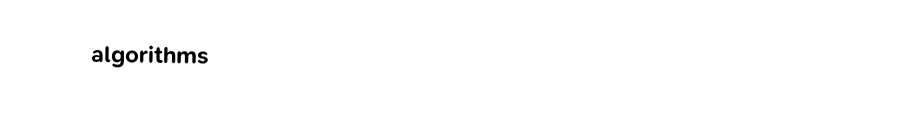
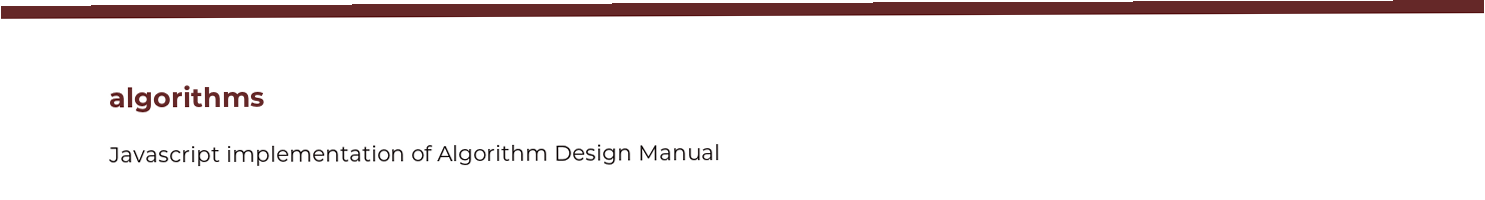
(210, 56) none -> [108,144,721,167] // Javascript implementation of Algorithm Design Manual

